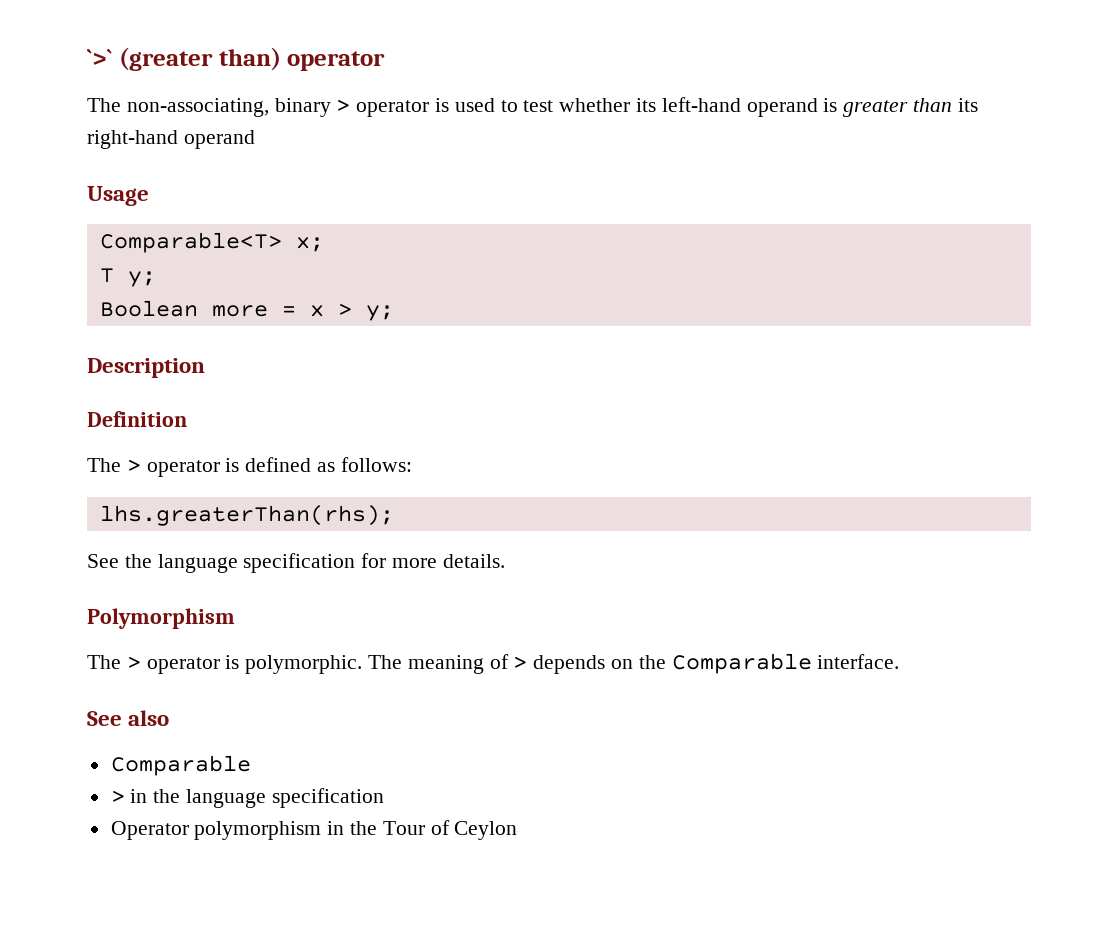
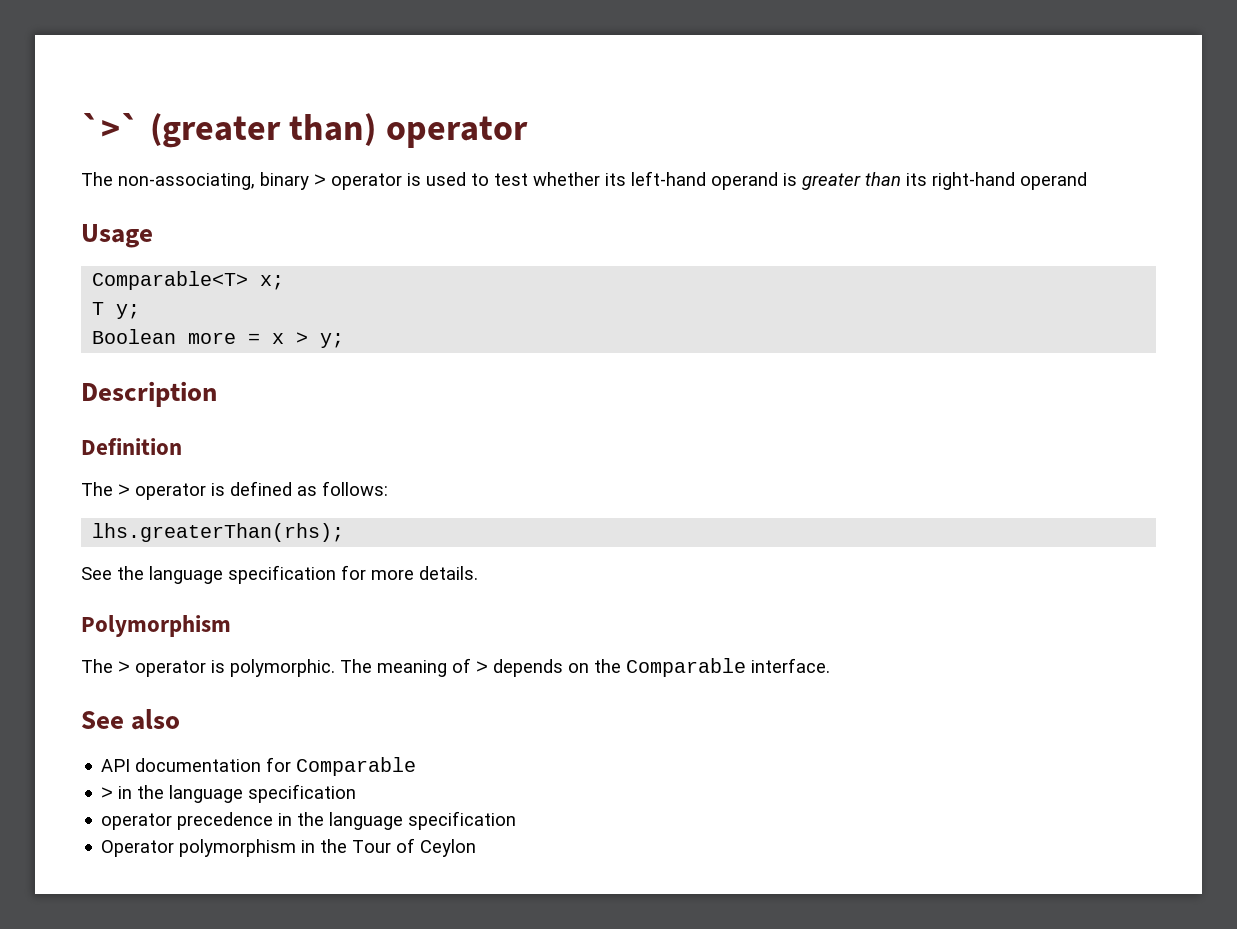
(170, 718) none -> [101,757,292,772] API documentation for
(384, 798) none -> [101,811,517,830] // operator precedence in the language specification

